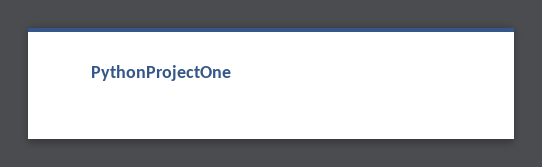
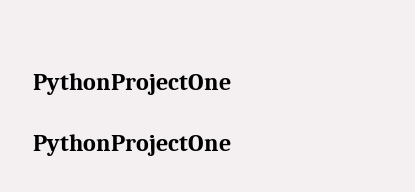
[91,65,231,81] PythonProjectOne -> [33,73,231,95] [33,134,231,156] PythonProjectOne // PythonProjectOne

